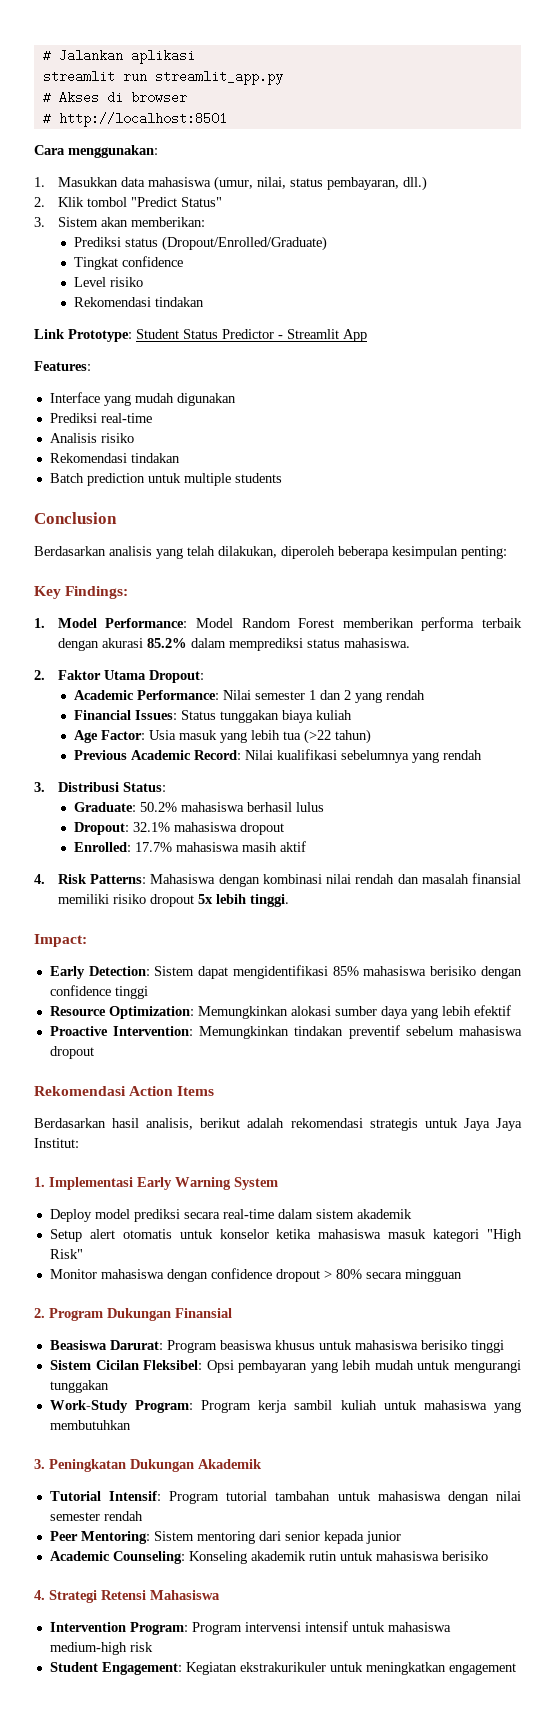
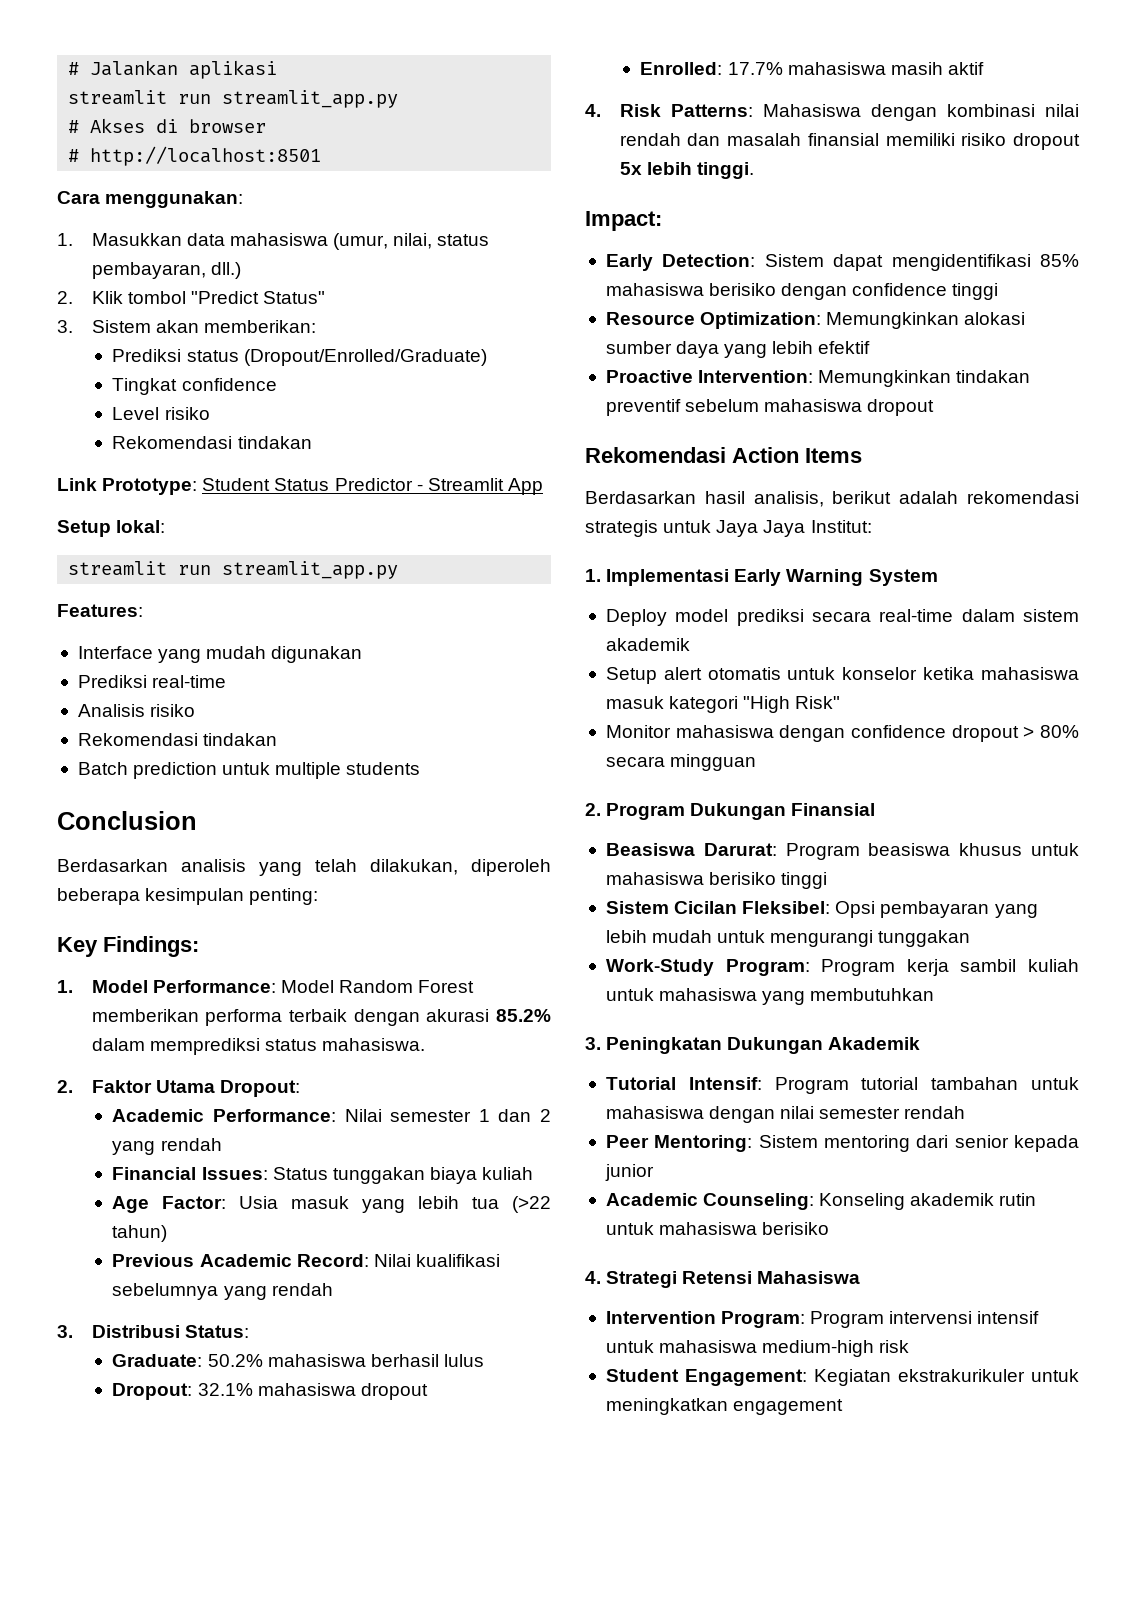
(367, 335) none -> [57,520,166,537] [68,561,399,579] // Setup lokal: // streamlit run streamlit_app.py

